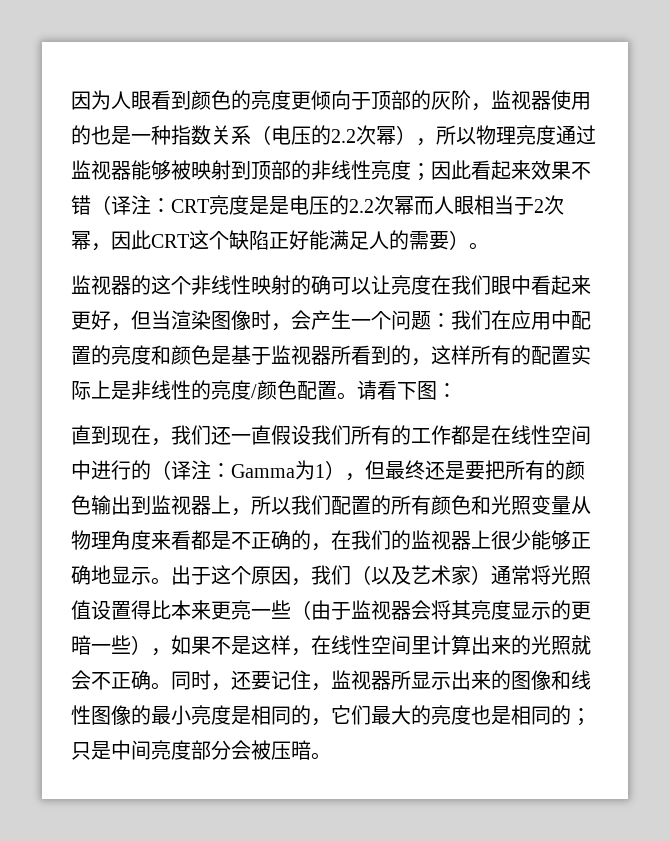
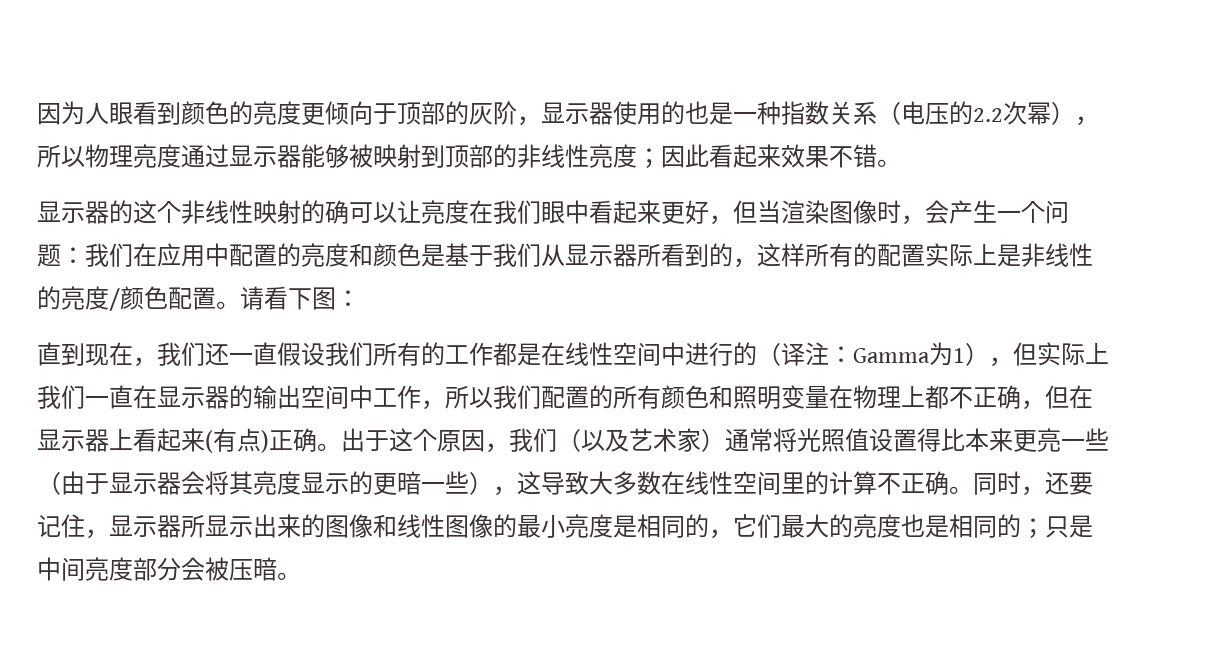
[491,90,531,110] 监视 -> [541,102,589,124] 显示
[71,160,111,180] 监视 -> [229,145,277,167] 显示
[91,195,564,215] [71,230,469,251] （译注：CRT亮度是是电压的2.2次幂而人眼相当于2次幂，因此CRT这个缺陷正好能满足人的需要） -> (877, 156) none
[71,275,111,295] 监视 -> [37,201,85,223] 显示
[271,345,311,365] 监视 -> [493,243,613,267] 我们从显示
[385,460,585,480] [71,495,231,515] 最终还是要把所有的颜色输出到监视器上 -> [1037,342,1109,366] [37,385,421,409] 实际上我们一直在显示器的输出空间中工作
[491,495,591,515] [71,530,591,551] [71,565,151,585] 光照变量从物理角度来看都是不正确的，在我们的监视器上很少能够正确地显示 -> [733,385,1093,410] [37,428,317,453] 照明变量在物理上都不正确，但在显示器上看起来(有点)正确
[351,600,391,620] 监视 -> [109,472,157,494] 显示
[171,635,591,656] [71,670,91,690] 如果不是这样，在线性空间里计算出来的光照就会 -> [517,471,877,495] 这导致大多数在线性空间里的计算
[331,670,371,690] 监视 -> [109,515,157,537] 显示

